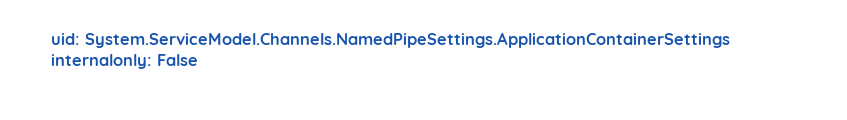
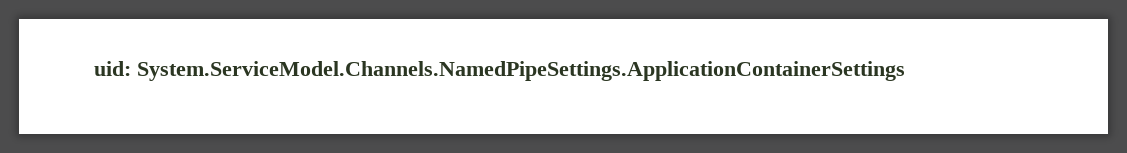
[51,54,198,69] internalonly: False -> (905, 71) none

